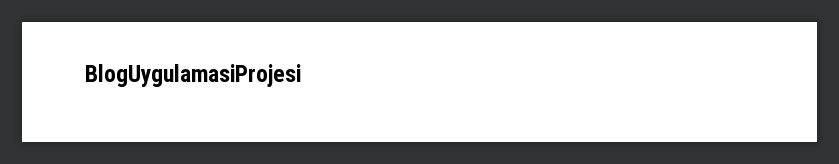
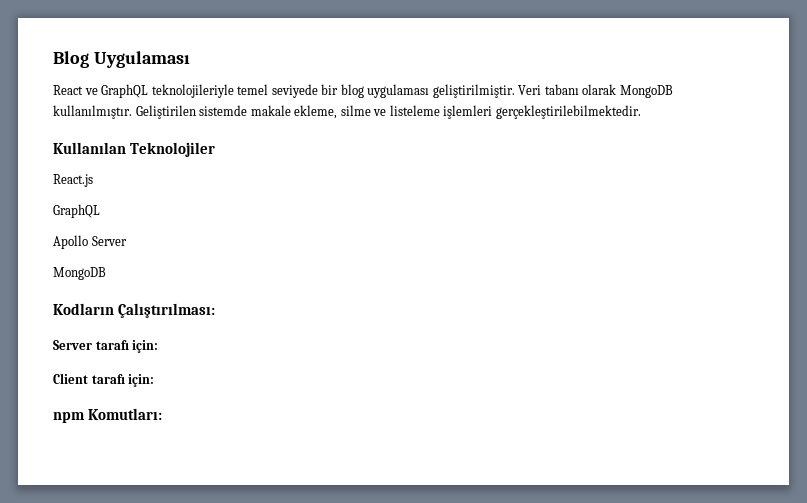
[85,64,301,87] BlogUygulamasiProjesi -> [53,51,190,68] [53,84,673,98] [53,105,641,119] [53,142,216,157] [53,174,93,187] [53,204,100,218] [53,235,127,249] [53,267,106,280] [53,303,216,318] [53,340,159,353] [53,373,155,387] [53,408,163,423] Blog Uygulaması // React ve GraphQL teknolojileriyle temel seviyede bir blog uygulaması geliştirilmiştir. Veri tabanı olarak MongoDB kullanılmıştır. Geliştirilen sistemde makale ekleme, silme ve listeleme işlemleri gerçekleştirilebilmektedir. // Kullanılan Teknolojiler // React.js // GraphQL // Apollo Server // MongoDB // Kodların Çalıştırılması: // Server tarafı için: // Client tarafı için: // npm Komutları:

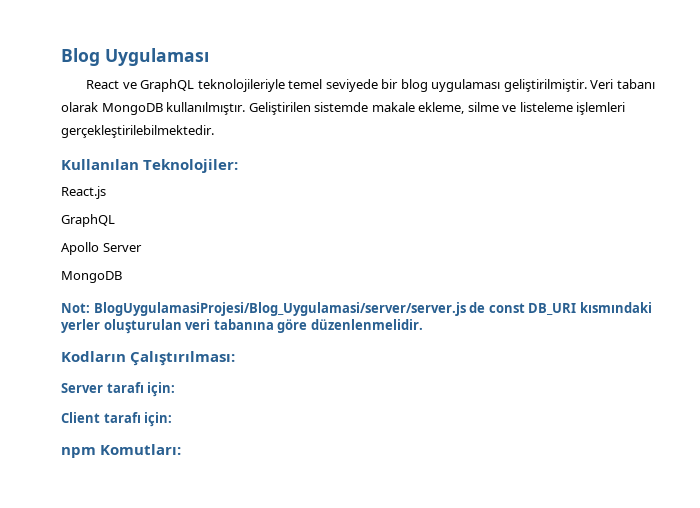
[130,142,216,157] Teknolojiler -> [143,159,239,173] Teknolojiler:
(106, 273) none -> [61,302,652,316] [61,319,423,334] // Not: BlogUygulamasiProjesi/Blog_Uygulamasi/server/server.js de const DB_URI kısmındaki yerler oluşturulan veri tabanına göre düzenlenmelidir.

